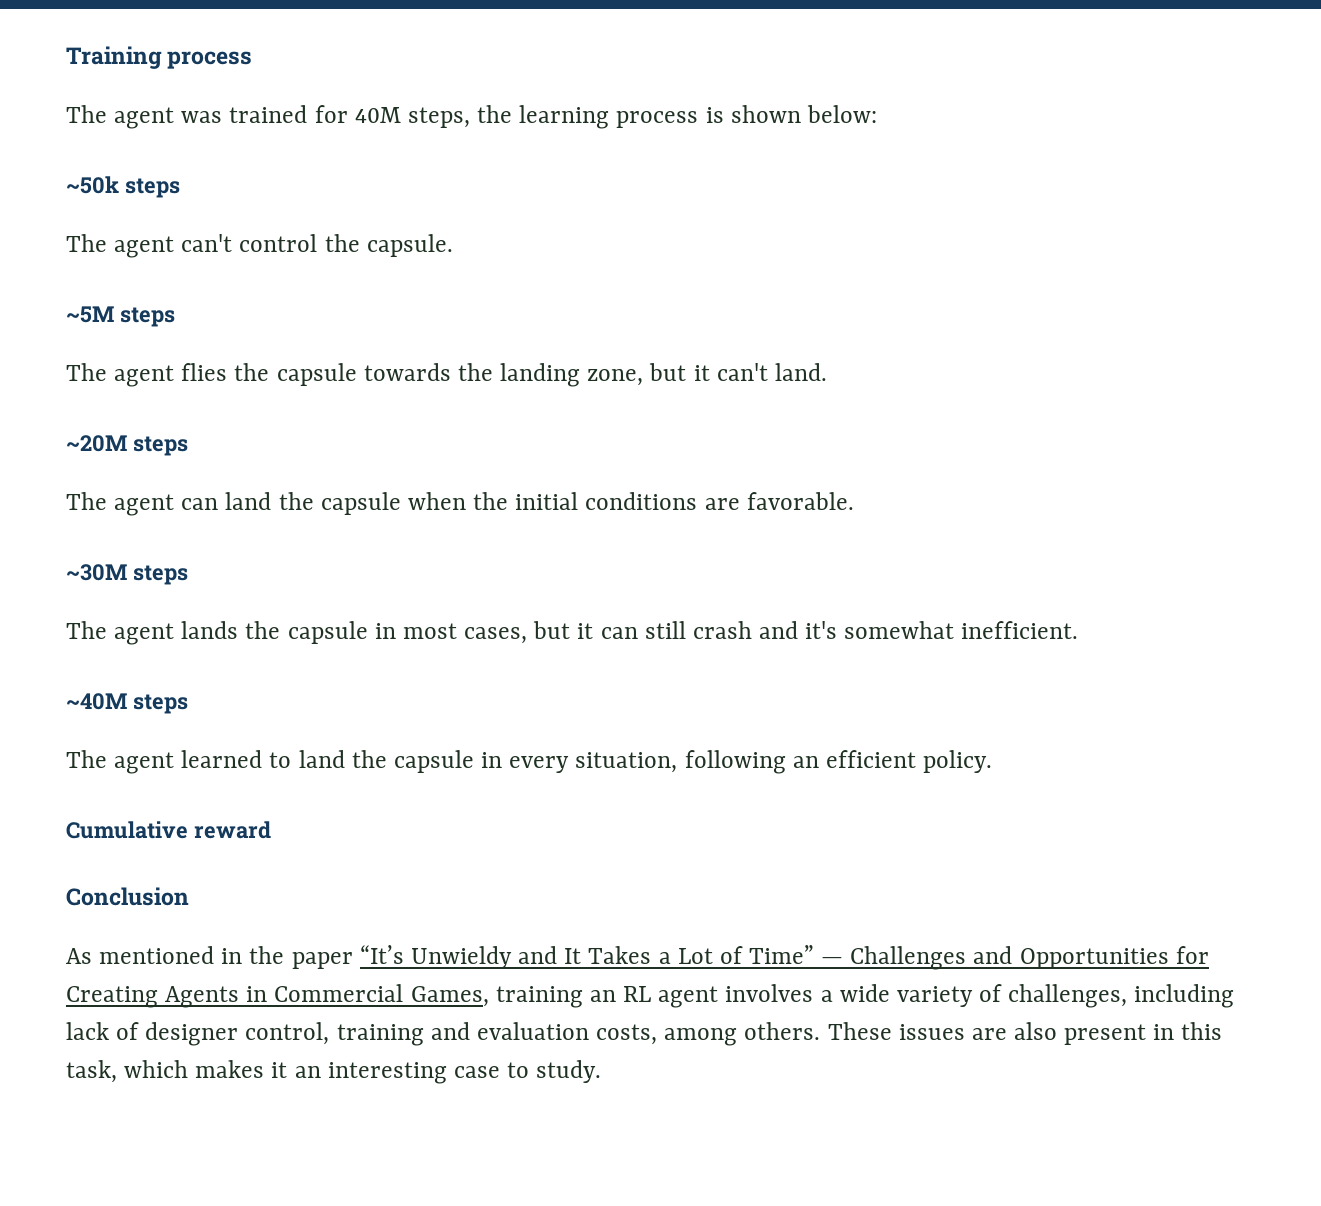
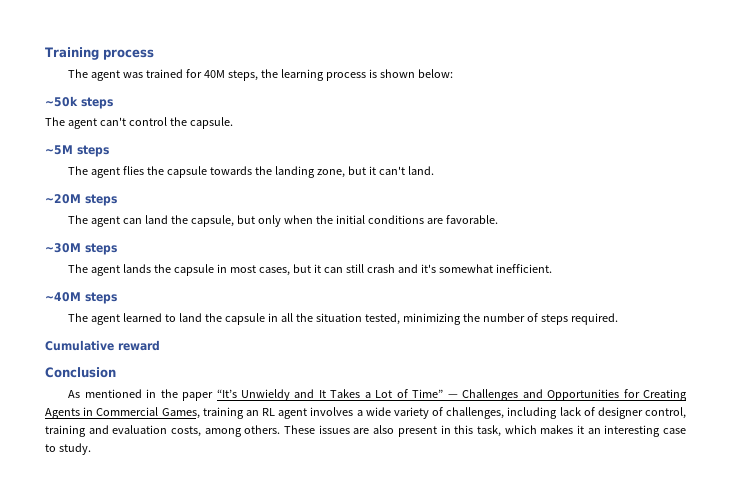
[320,492,401,515] capsule -> [191,215,282,227] capsule, but only
[509,750,993,774] every situation, following an efficient policy. -> [280,313,618,325] all the situation tested, minimizing the number of steps required.

